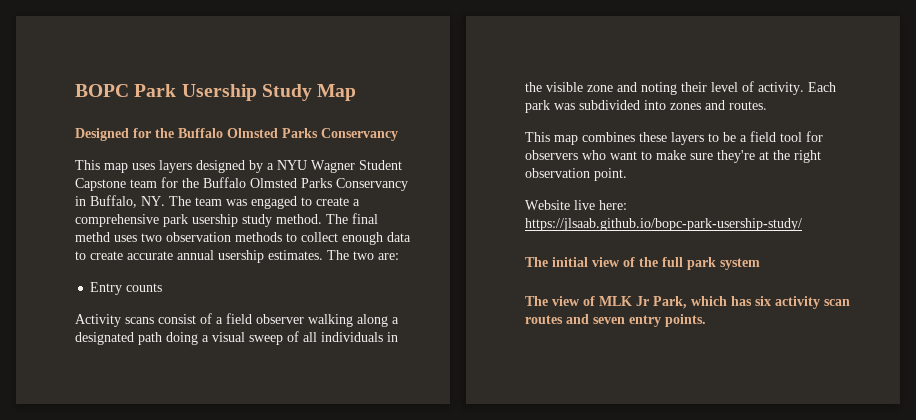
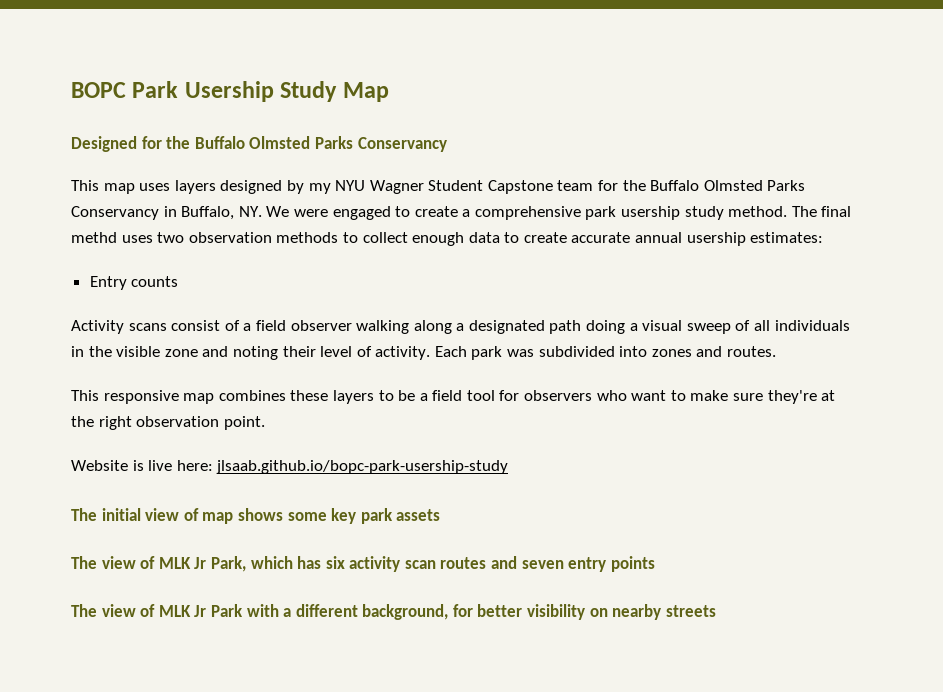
[267,163,274,170] a -> [308,183,331,194] my
[169,196,247,206] The team was -> [266,206,328,217] We were
[268,250,399,260] estimates. The two are: -> [750,232,824,243] estimates:
(550, 137) none -> [103,390,179,404] responsive
(570, 205) none -> [132,460,144,471] is
[525,218,802,231] https://jlsaab.github.io/bopc-park-usership-study/ -> [216,460,509,474] jlsaab.github.io/bopc-park-usership-study
[639,257,760,270] the full park system -> [202,508,441,524] map shows some key park assets
[665,314,706,327] points. -> [610,556,655,572] [71,604,716,620] points // The view of MLK Jr Park with a different background, for better visibility on nearby streets

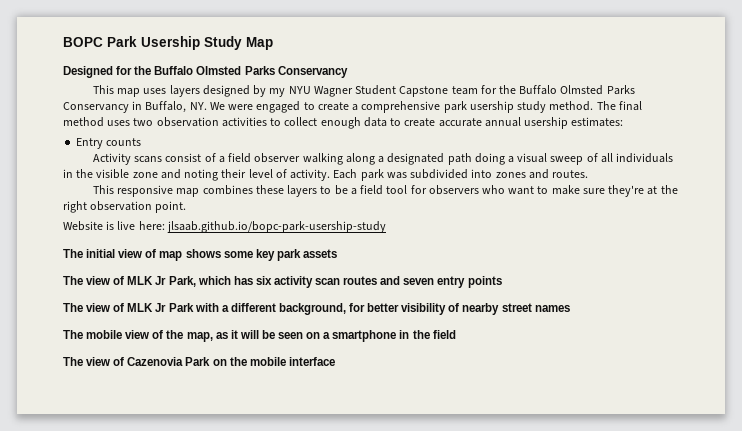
[71,232,117,243] methd -> [63,117,104,127] method
[276,232,339,243] methods -> [221,117,267,127] activities
[589,604,716,620] on nearby streets -> [448,303,570,315] [63,330,456,342] [63,357,335,366] of nearby street names // The mobile view of the map, as it will be seen on a smartphone in the field // The view of Cazenovia Park on the mobile interface

